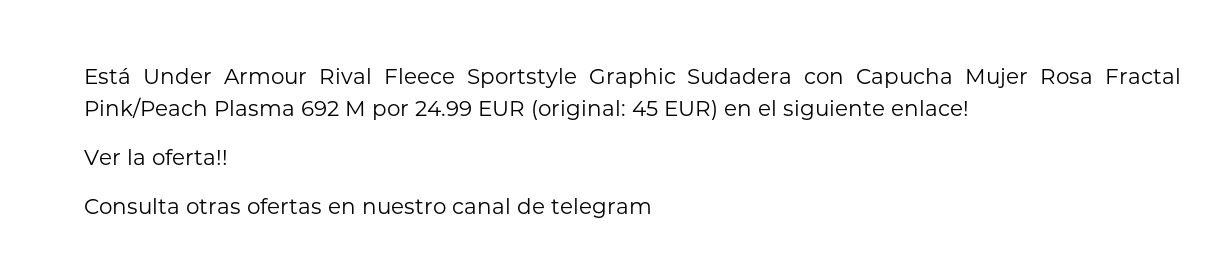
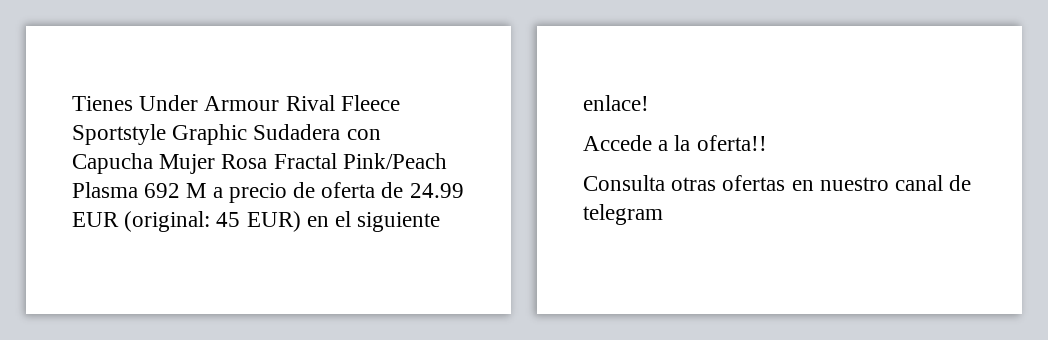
[84,68,131,84] Está -> [72,96,133,111] Tienes
[372,104,409,120] por -> [212,182,404,203] a precio de oferta de
[84,150,121,165] Ver -> [583,135,669,151] Accede a

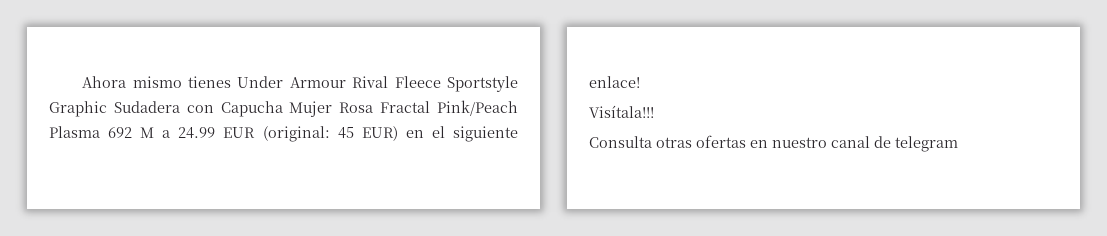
[72,96,133,111] Tienes -> [82,76,232,88] Ahora mismo tienes
[228,182,404,203] precio de oferta de -> (171, 134) none
[583,135,767,151] Accede a la oferta!! -> [589,105,654,118] Visítala!!!

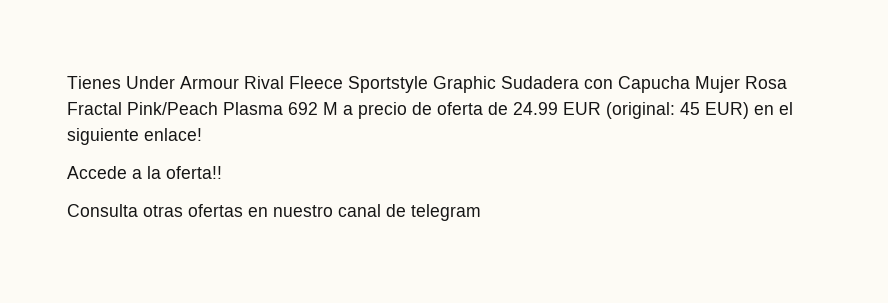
[82,76,232,88] Ahora mismo tienes -> [67,76,121,89] Tienes
(171, 134) none -> [358,102,508,119] precio de oferta de
[589,105,654,118] Visítala!!! -> [67,166,222,179] Accede a la oferta!!

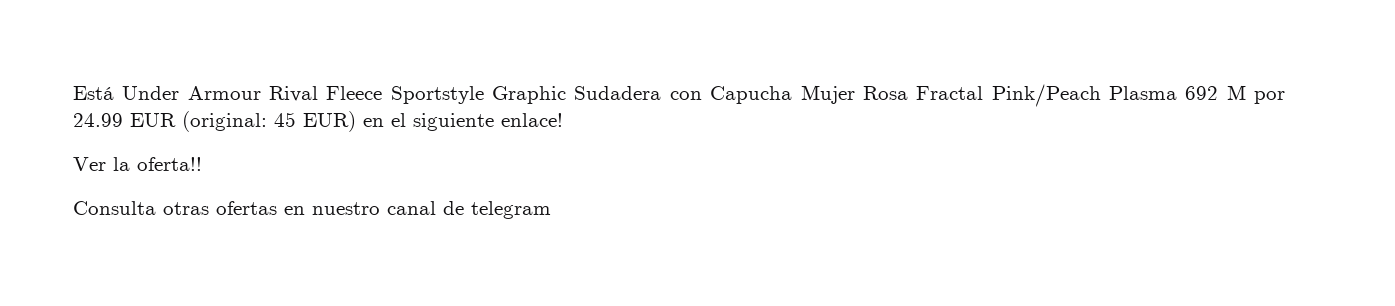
[67,76,121,89] Tienes -> [73,86,114,100] Está
[343,102,508,119] a precio de oferta de -> [1253,91,1285,104] por
[67,166,142,179] Accede a -> [73,157,106,171] Ver

